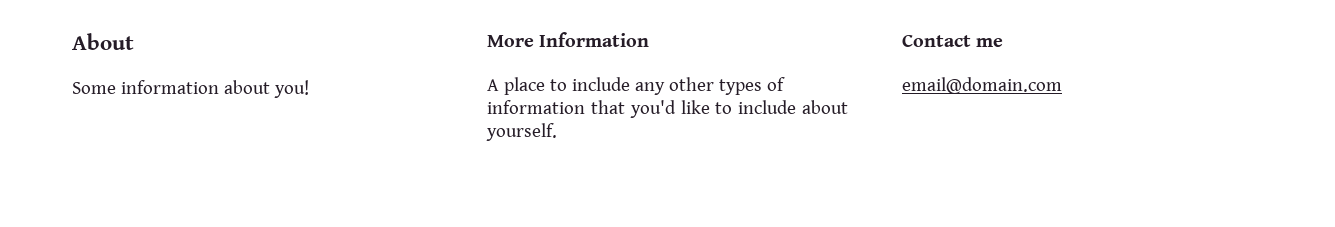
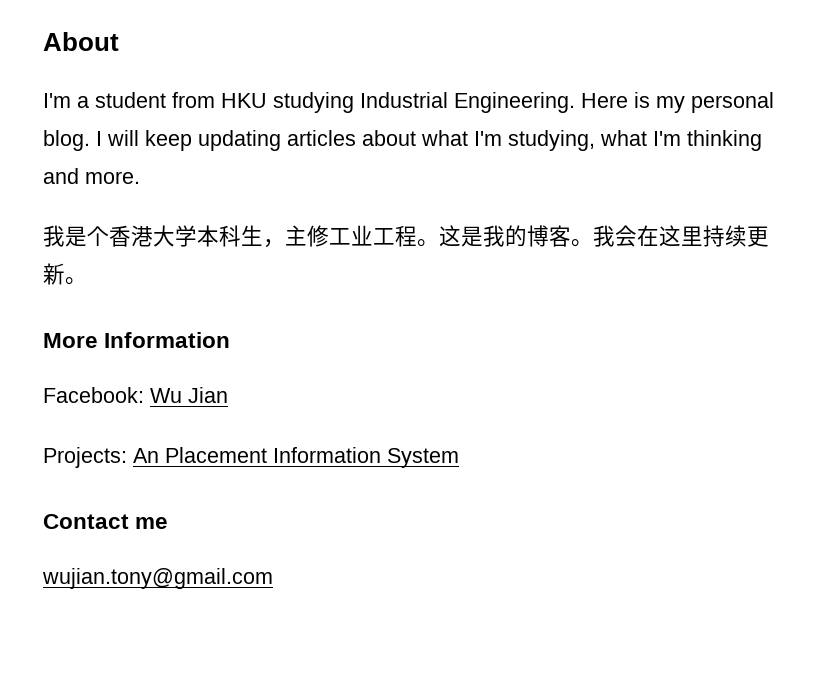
[72,80,309,98] [487,32,650,47] [487,77,785,95] [487,100,848,118] [486,123,557,141] Some information about you! // More Information // A place to include any other types of information that you'd like to include about yourself. -> [43,92,774,113] [43,130,762,151] [43,168,140,184] [43,225,769,248] [43,263,87,285] [43,332,231,348] [43,387,228,403] [43,447,459,468] I'm a student from HKU studying Industrial Engineering. Here is my personal blog. I will keep updating articles about what I'm studying, what I'm thinking and more. // 我是个香港大学本科生，主修工业工程。这是我的博客。我会在这里持续更新。 // More Information // Facebook: Wu Jian // Projects: An Placement Information System
[902,77,1062,94] email@domain.com -> [42,568,273,589] wujian.tony@gmail.com

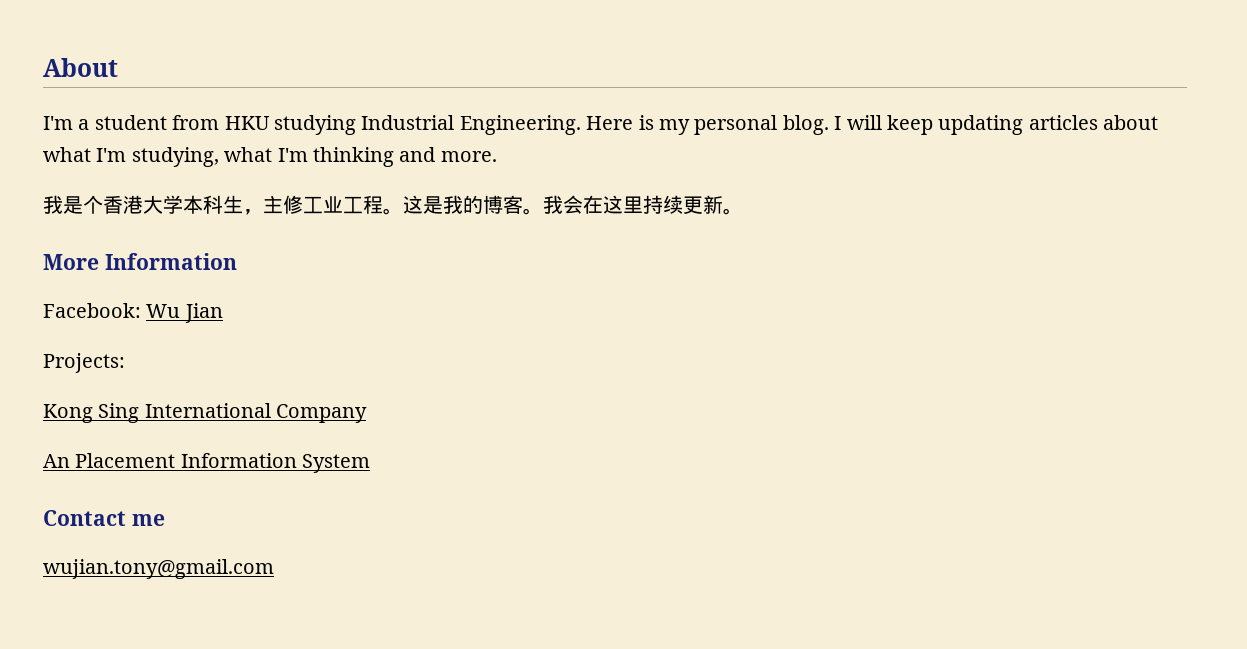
(127, 457) none -> [43,403,368,423] // Kong Sing International Company //

